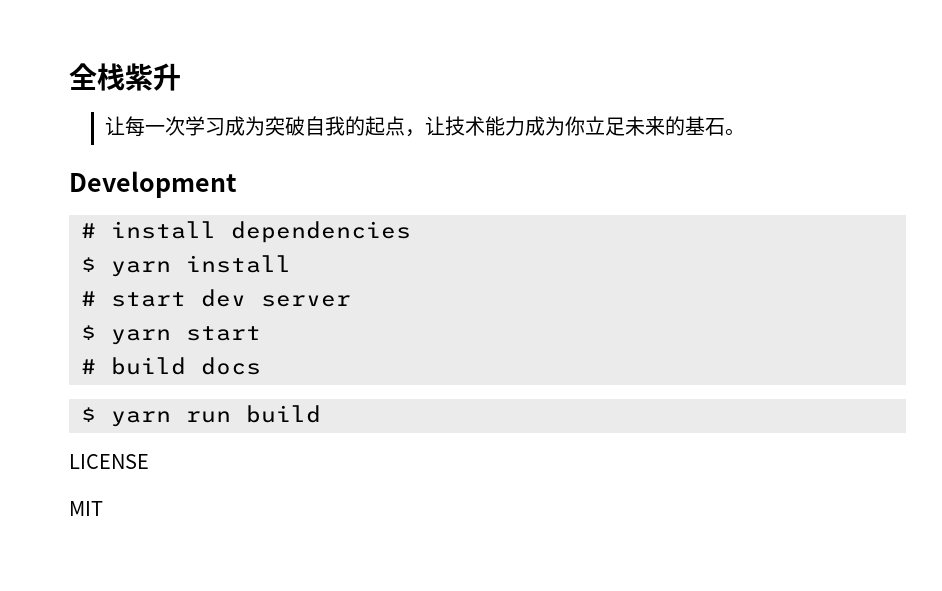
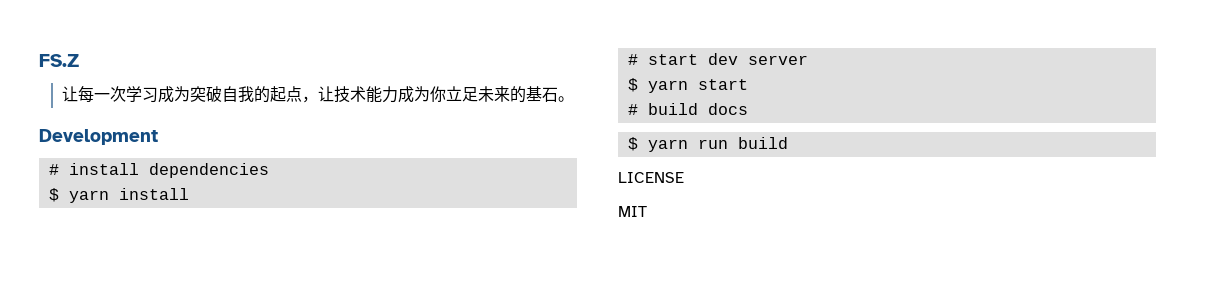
[69,63,181,91] 全栈紫升 -> [39,54,79,67] FS.Z

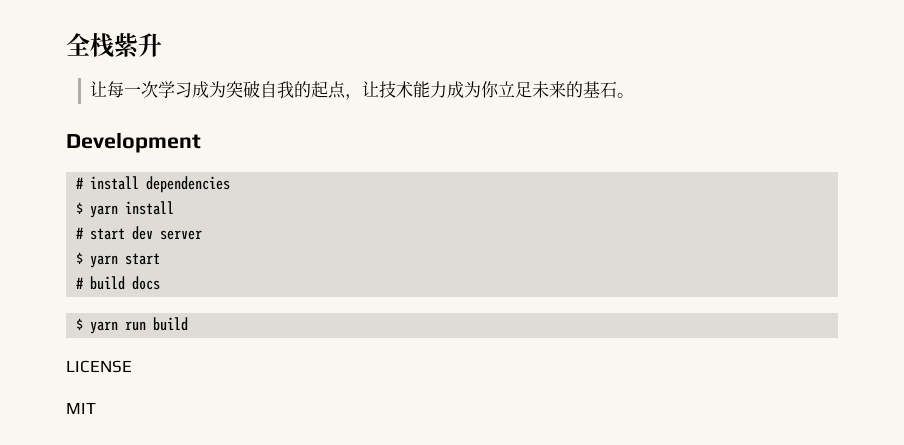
[39,54,79,67] FS.Z -> [66,33,162,58] 全栈紫升

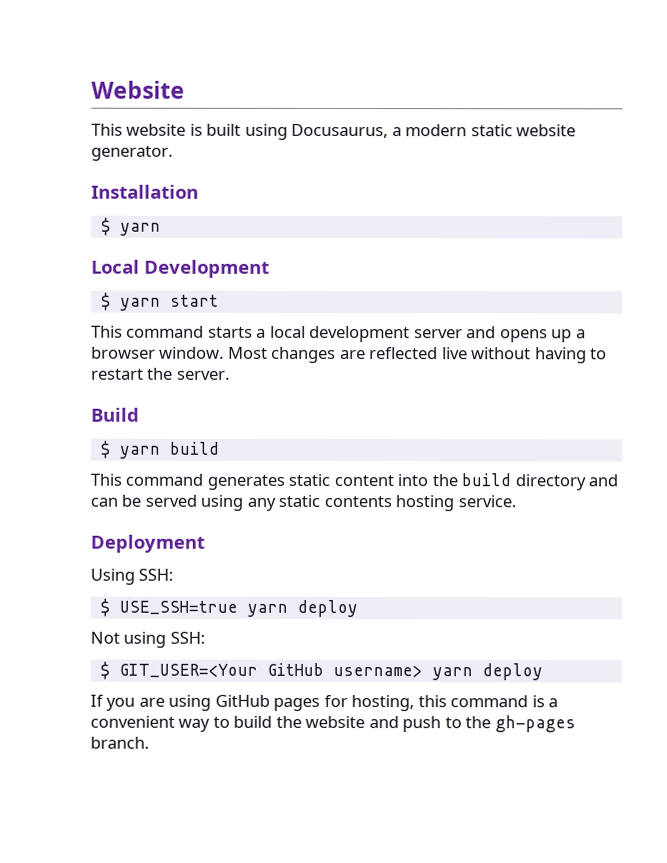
[66,33,162,58] [90,80,635,100] [66,132,201,153] [76,176,231,193] [76,201,175,218] [76,226,203,240] [76,252,161,268] [76,276,161,290] [76,318,147,334] 全栈紫升 // 让每一次学习成为突破自我的起点，让技术能力成为你立足未来的基石。 // Development // # install dependencies // $ yarn install // # start dev server // $ yarn start // # build docs // $ yarn run -> [91,80,185,99] [91,123,577,140] [91,145,173,161] [91,184,199,199] [100,217,161,236] [91,259,270,278] [100,292,219,311] [91,325,586,343] [91,346,608,364] [91,367,230,380] [91,407,140,422] [99,440,160,459] Website // This website is built using Docusaurus, a modern static website generator. // Installation // $ yarn // Local Development // $ yarn start // This command starts a local development server and opens up a browser window. Most changes are reflected live without having to restart the server. // Build // $ yarn
[66,360,132,373] [66,402,96,414] LICENSE // MIT -> [90,473,619,491] [90,494,516,512] [90,534,205,553] [90,568,174,585] [99,598,358,618] [90,631,205,648] [99,661,543,681] [90,694,559,712] [90,715,576,733] [90,736,149,749] This command generates static content into the build directory and can be served using any static contents hosting service. // Deployment // Using SSH: // $ USE_SSH=true yarn deploy // Not using SSH: // $ GIT_USER=<Your GitHub username> yarn deploy // If you are using GitHub pages for hosting, this command is a convenient way to build the website and push to the gh-pages branch.

